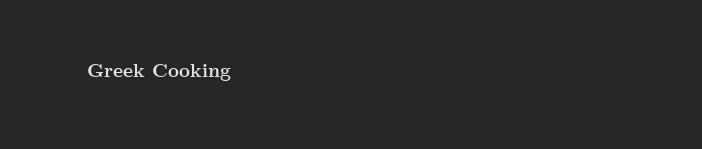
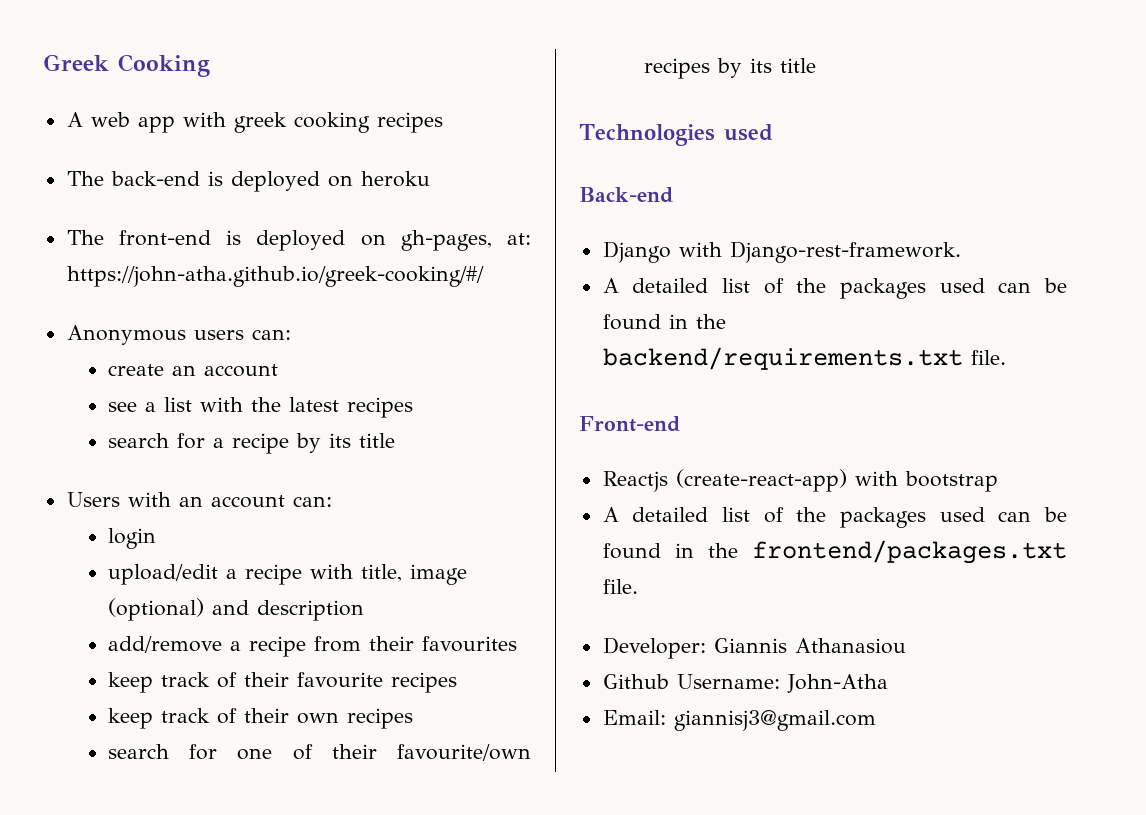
(231, 72) none -> [66,112,443,133] [66,171,430,192] [66,230,531,251] [66,266,484,287] [66,325,291,345] [107,364,278,377] [107,397,413,418] [107,433,395,454] [66,492,332,508] [107,528,156,549] [107,564,467,585] [107,598,364,621] [107,636,517,657] [107,672,457,693] [107,708,413,729] [107,744,531,761] [643,58,816,79] [579,124,773,146] [579,187,673,203] [602,241,961,263] [602,278,1067,299] [602,314,726,330] [602,347,1006,370] [579,416,680,432] [602,469,998,492] [602,507,1067,528] [602,540,1067,564] [602,579,638,594] [602,637,906,659] [602,674,888,693] [602,710,876,731] // A web app with greek cooking recipes // The back-end is deployed on heroku // The front-end is deployed on gh-pages, at: https://john-atha.github.io/greek-cooking/#/ // Anonymous users can: // create an account // see a list with the latest recipes // search for a recipe by its title // Users with an account can: // login // upload/edit a recipe with title, image (optional) and description // add/remove a recipe from their favourites // keep track of their favourite recipes // keep track of their own recipes // search for one of their favourite/own recipes by its title // Technologies used // Back-end // Django with Django-rest-framework. // A detailed list of the packages used can be found in the backend/requirements.txt file. // Front-end // Reactjs (create-react-app) with bootstrap // A detailed list of the packages used can be found in the frontend/packages.txt file. // Developer: Giannis Athanasiou // Github Username: John-Atha // Email: giannisj3@gmail.com

